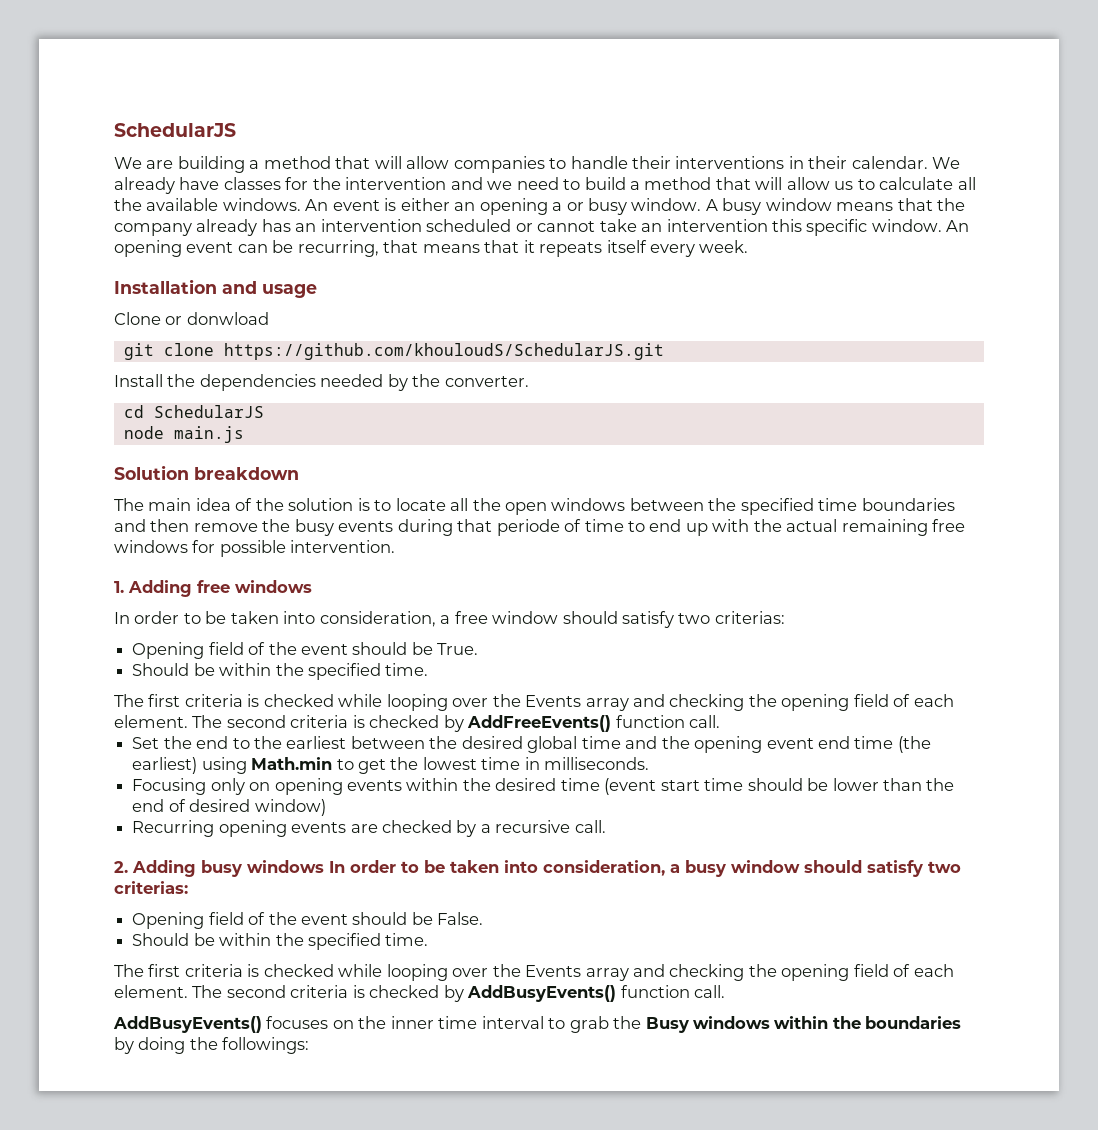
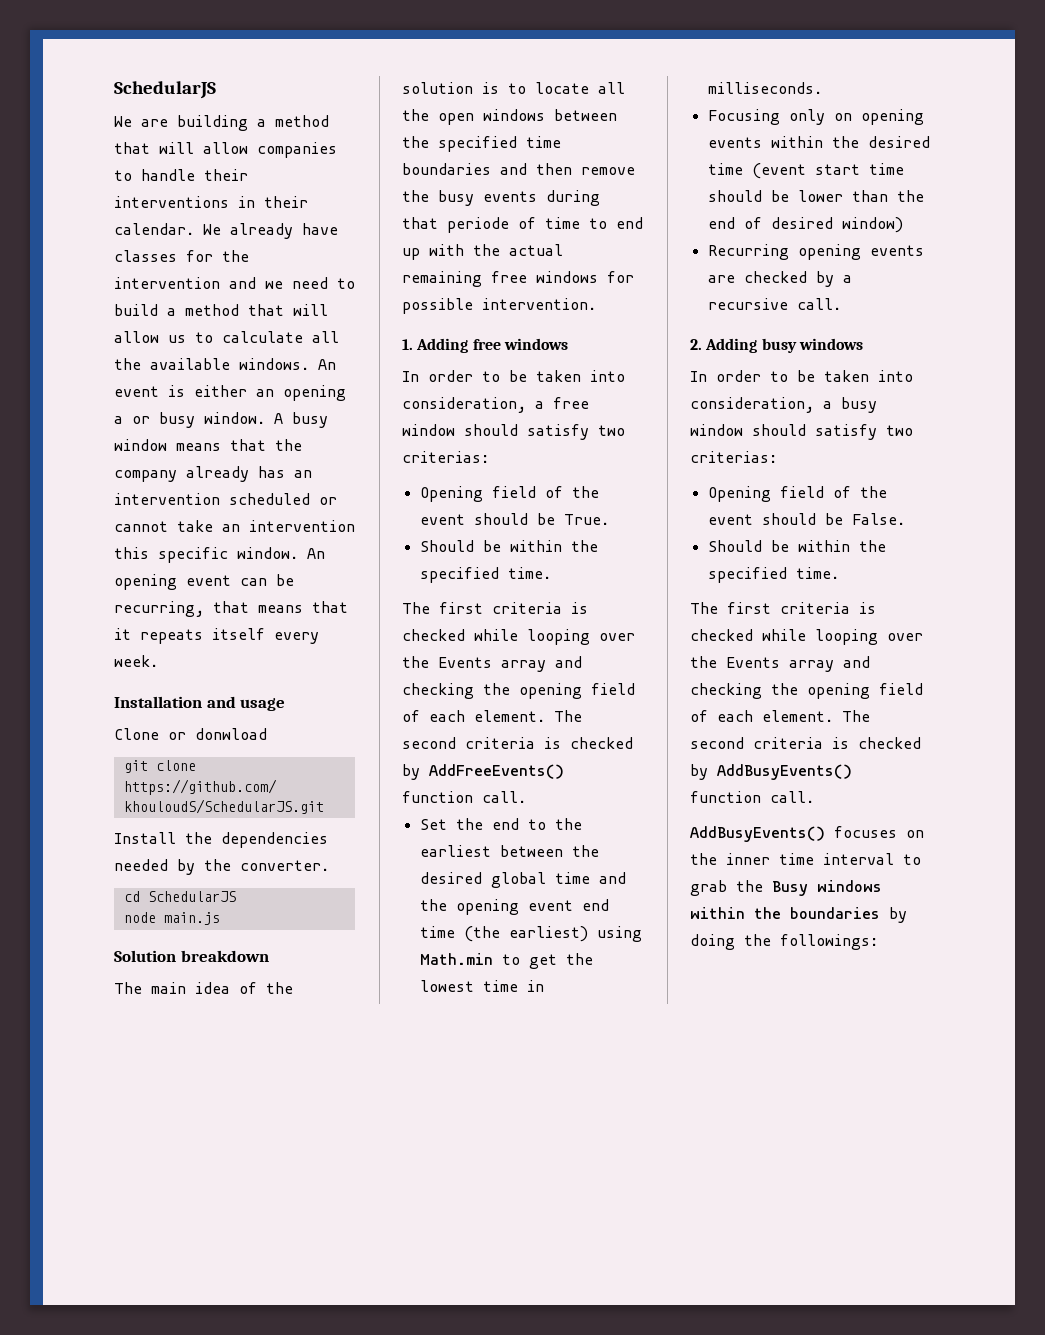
(324, 866) none -> (863, 344) //

